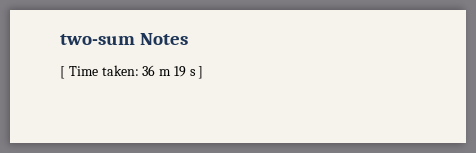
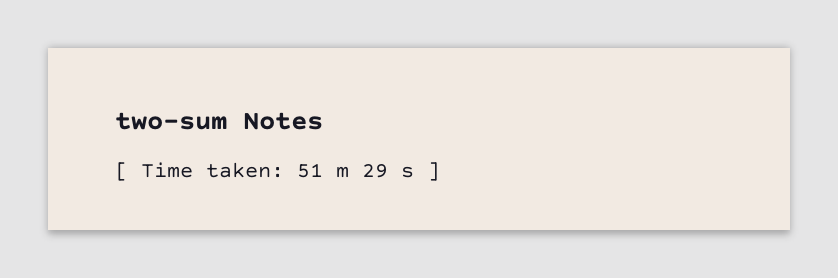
[142,65,186,77] 36 m 19 -> [297,163,388,178] 51 m 29

